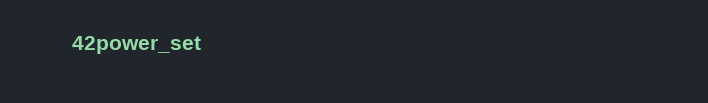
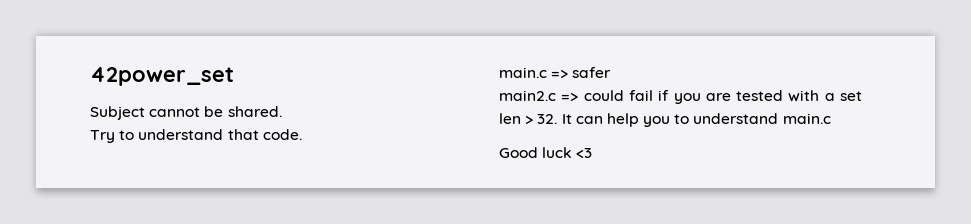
(201, 45) none -> [90,106,282,120] [90,129,302,143] [499,67,612,78] [499,90,862,104] [499,113,831,127] [499,147,593,158] // Subject cannot be shared. // Try to understand that code. // main.c => safer // main2.c => could fail if you are tested with a set len > 32. It can help you to understand main.c // Good luck <3

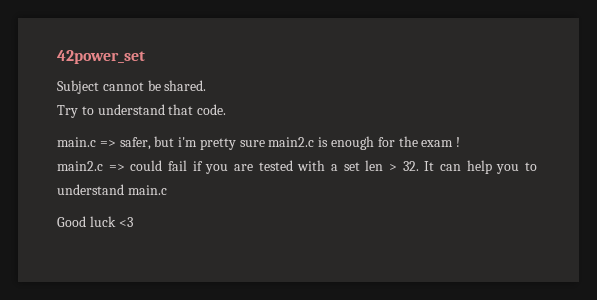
[572,67,612,78] safer -> [119,136,461,150] safer, but i'm pretty sure main2.c is enough for the exam !

